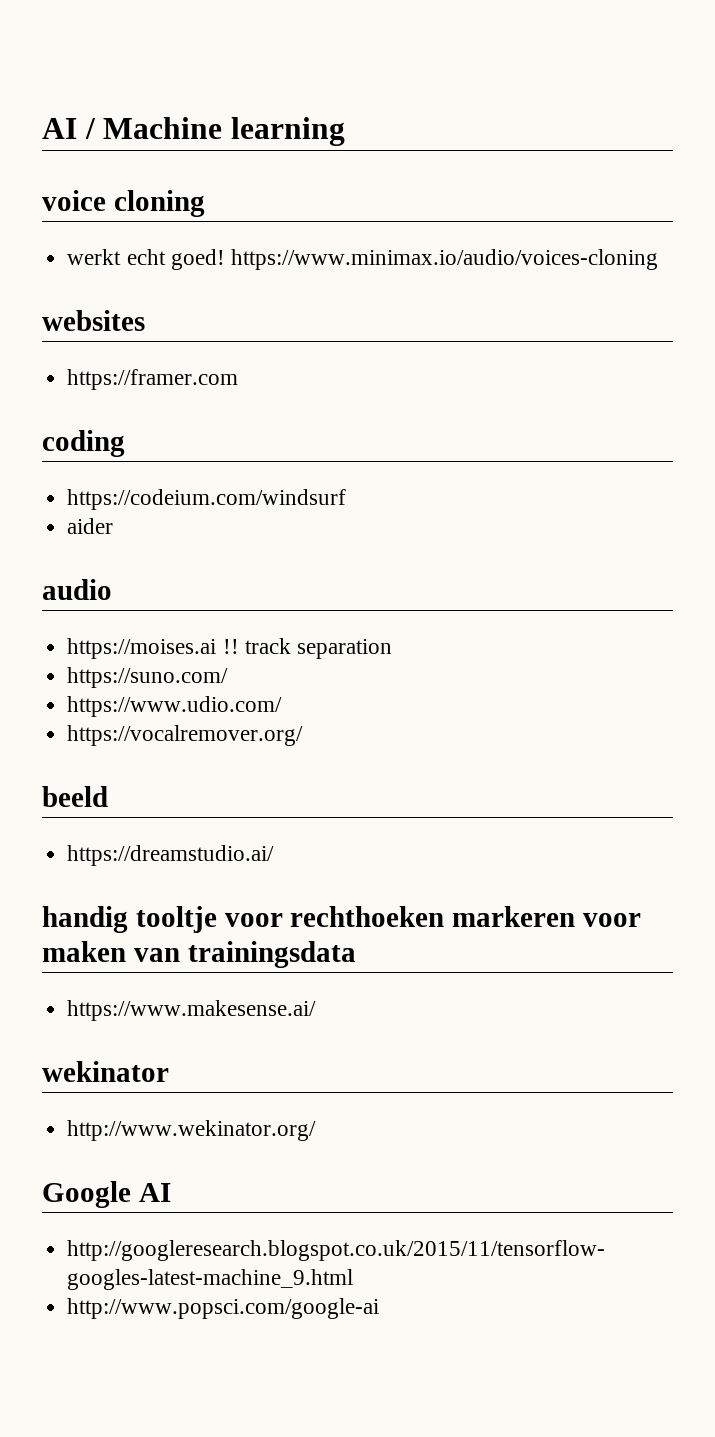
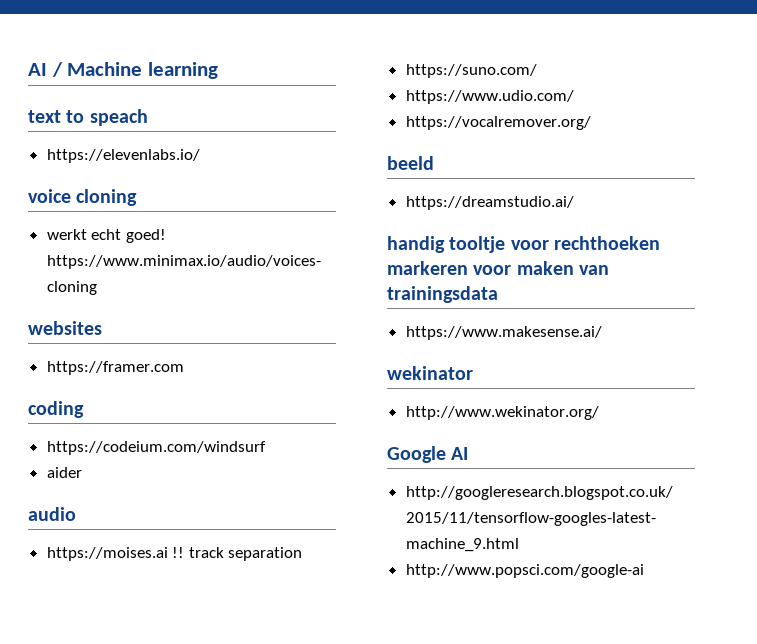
(345, 131) none -> [28,109,148,126] [46,149,200,163] // text to speach // https://elevenlabs.io/

